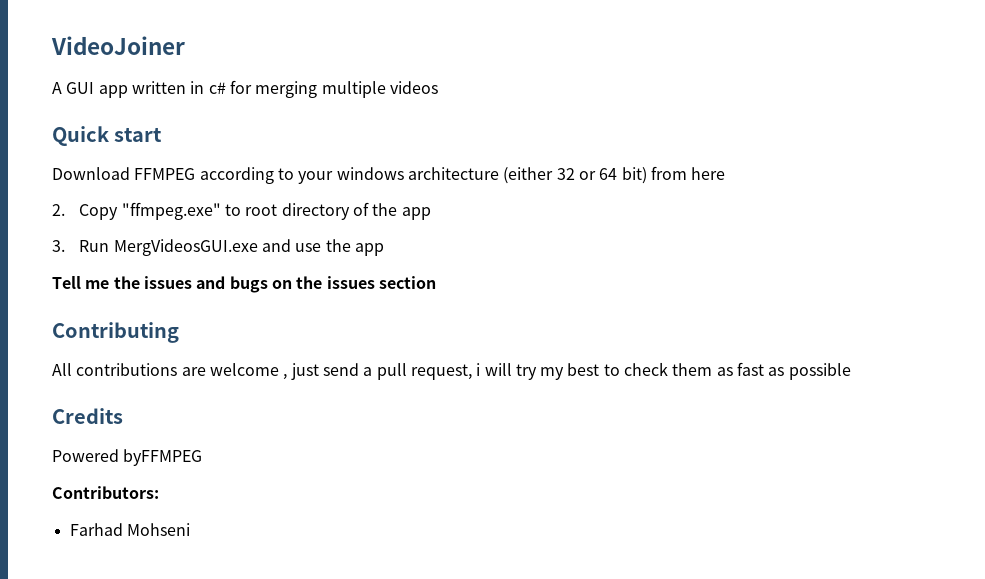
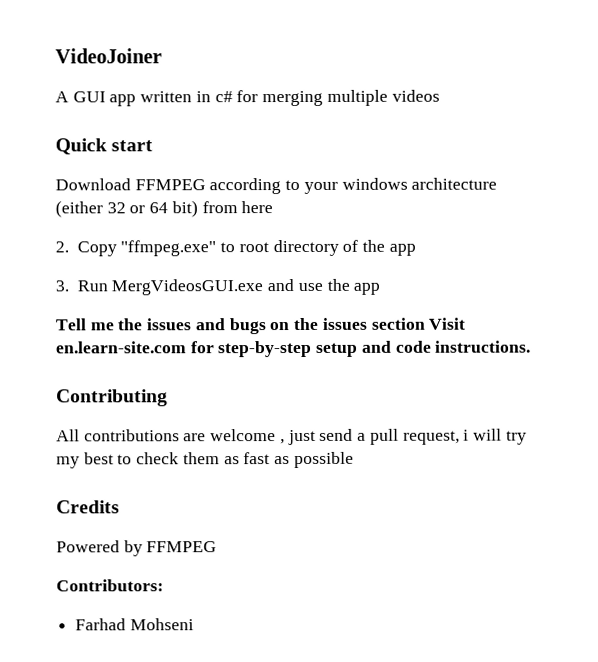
(436, 282) none -> [428,317,466,330] [56,340,532,358] Visit en.learn-site.com for step-by-step setup and code instructions.
[123,449,203,466] byFFMPEG -> [123,540,218,557] by FFMPEG

